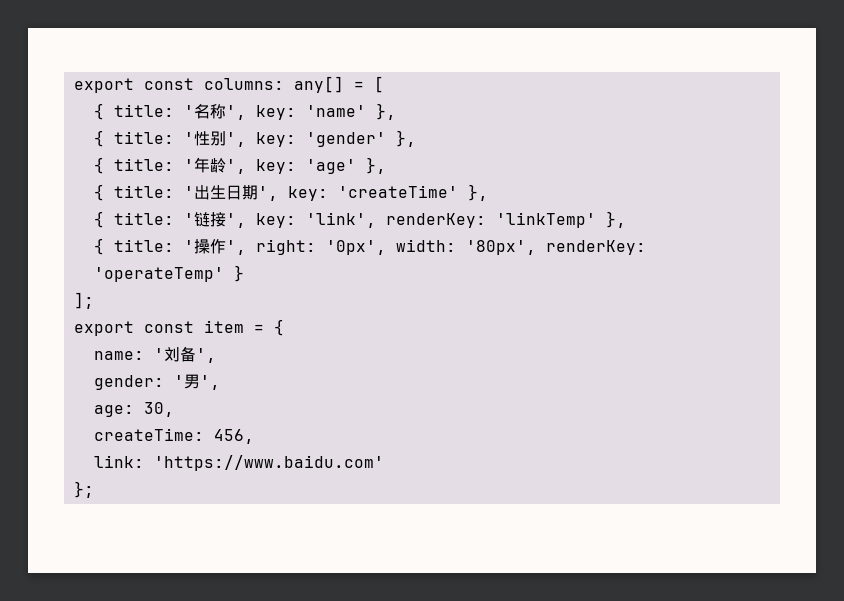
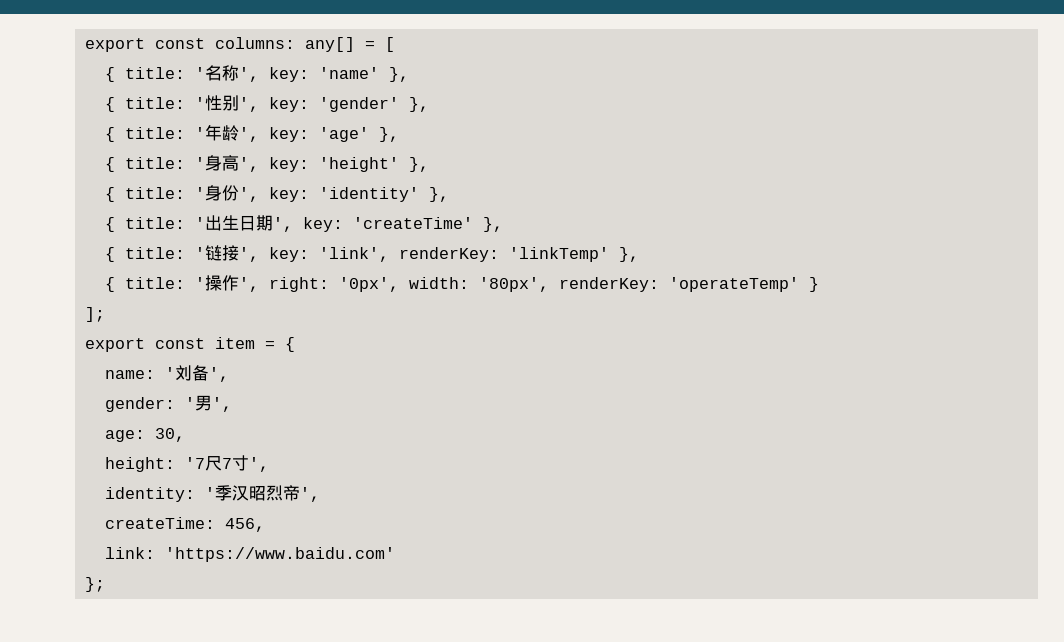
(387, 165) none -> [105,155,430,172] [105,185,450,202] // { title: '身高', key: 'height' }, // { title: '身份', key: 'identity' },
(175, 409) none -> [105,455,270,472] [105,485,321,502] // height: '7尺7寸', // identity: '季汉昭烈帝',

